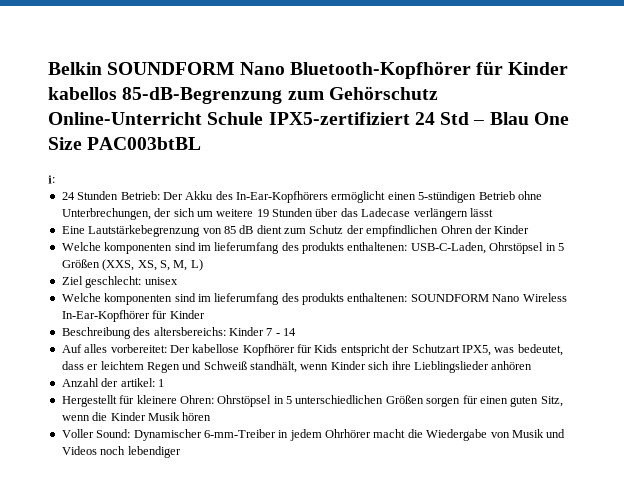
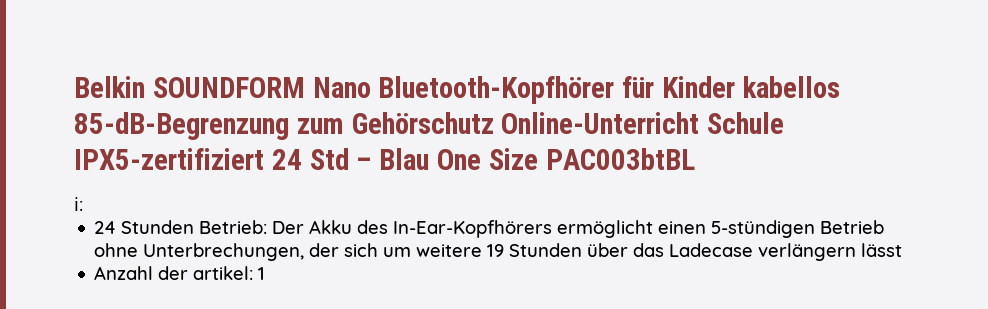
[61,225,530,237] [61,242,564,254] [61,259,203,271] [61,276,178,288] [61,293,567,305] [61,310,205,322] [61,327,296,339] [61,344,563,356] [61,361,533,373] [61,378,164,387] [61,395,563,407] [61,412,212,421] [61,429,566,441] [61,446,181,458] Eine Lautstärkebegrenzung von 85 dB dient zum Schutz der empfindlichen Ohren der Kinder // Welche komponenten sind im lieferumfang des produkts enthaltenen: USB-C-Laden, Ohrstöpsel in 5 Größen (XXS, XS, S, M, L) // Ziel geschlecht: unisex // Welche komponenten sind im lieferumfang des produkts enthaltenen: SOUNDFORM Nano Wireless In-Ear-Kopfhörer für Kinder // Beschreibung des altersbereichs: Kinder 7 - 14 // Auf alles vorbereitet: Der kabellose Kopfhörer für Kids entspricht der Schutzart IPX5, was bedeutet, dass er leichtem Regen und Schweiß standhält, wenn Kinder sich ihre Lieblingslieder anhören // Anzahl der artikel: 1 // Hergestellt für kleinere Ohren: Ohrstöpsel in 5 unterschiedlichen Größen sorgen für einen guten Sitz, wenn die Kinder Musik hören // Voller Sound: Dynamischer 6-mm-Treiber in jedem Ohrhörer macht die Wiedergabe von Musik und Videos noch lebendiger -> [94,266,266,280] Anzahl der artikel: 1

